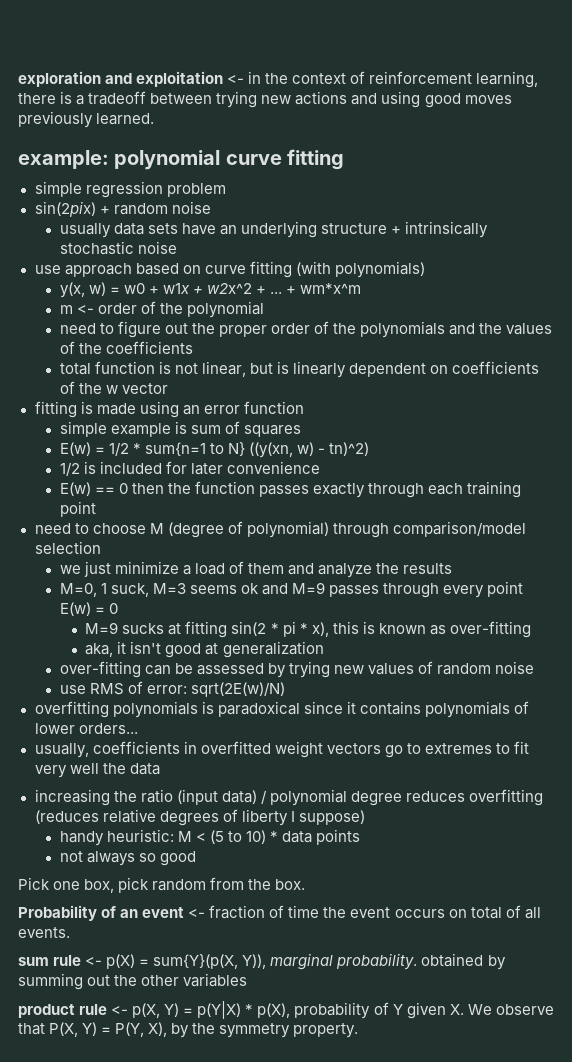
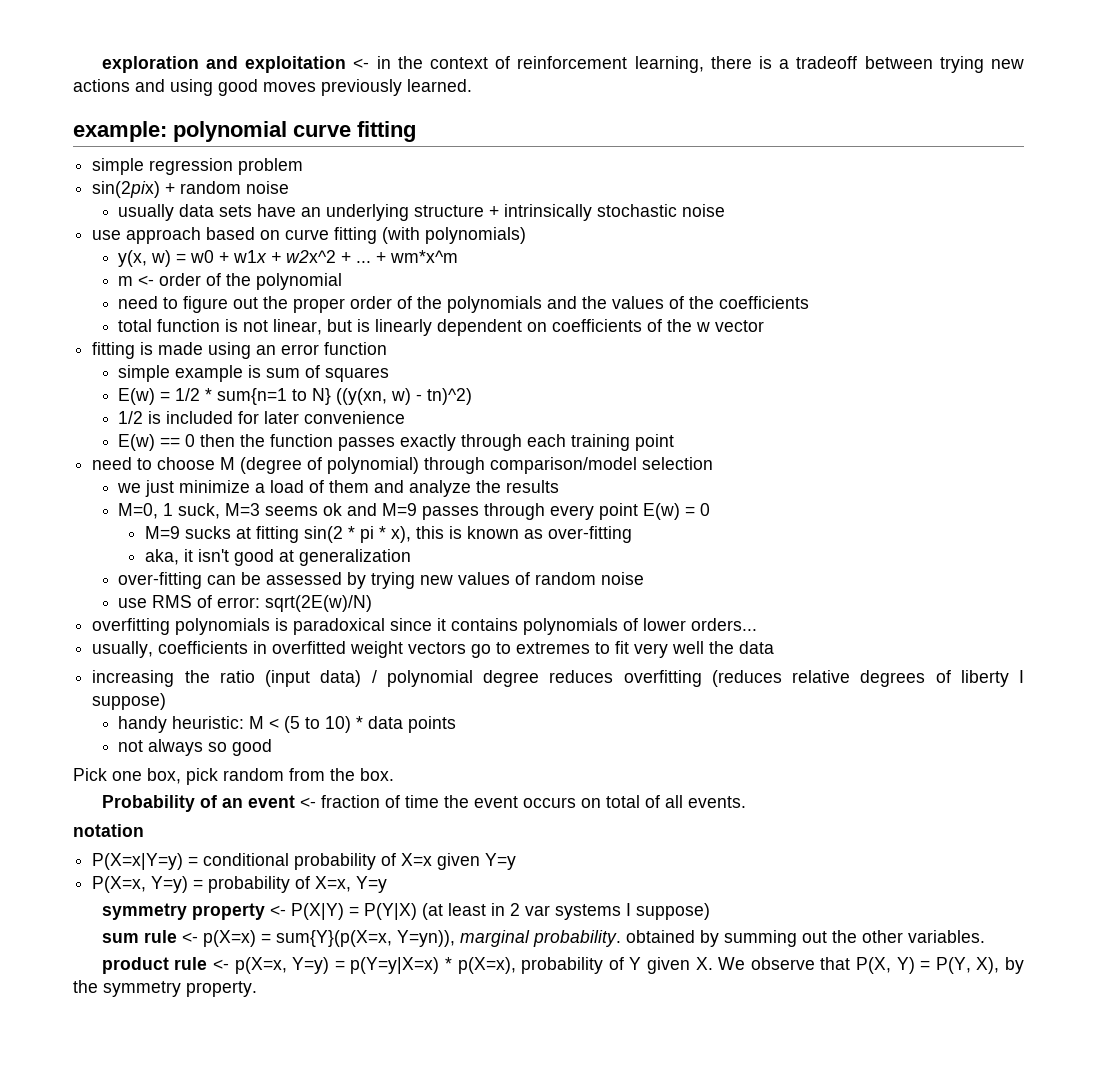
(70, 932) none -> [73,824,144,837] [92,853,517,870] [92,876,388,893] [101,903,710,920] // notation // P(X=x|Y=y) = conditional probability of X=x given Y=y // P(X=x, Y=y) = probability of X=x, Y=y // symmetry property <- P(X|Y) = P(Y|X) (at least in 2 var systems I suppose)
[106,954,267,969] p(X) = sum{Y}(p(X, Y)), -> [202,930,455,947] p(X=x) = sum{Y}(p(X=x, Y=yn)),
[183,973,248,987] variables -> [907,930,985,943] variables.
[132,1001,291,1019] p(X, Y) = p(Y|X) * p(X), -> [234,957,516,974] p(X=x, Y=y) = p(Y=y|X=x) * p(X=x),

